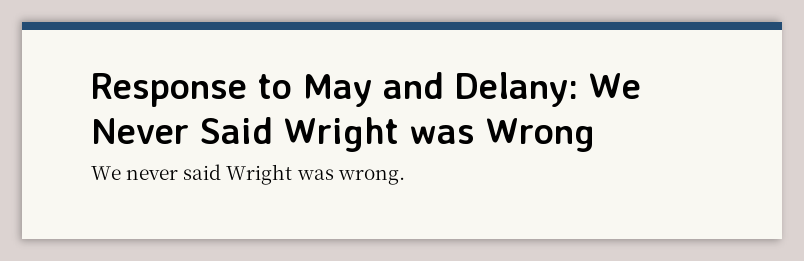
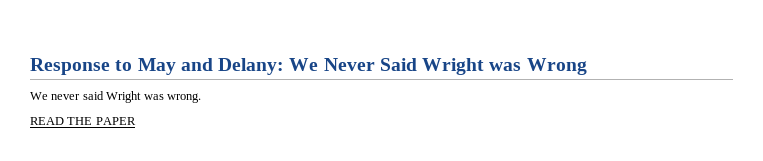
(405, 177) none -> [30,117,136,125] // READ THE PAPER

